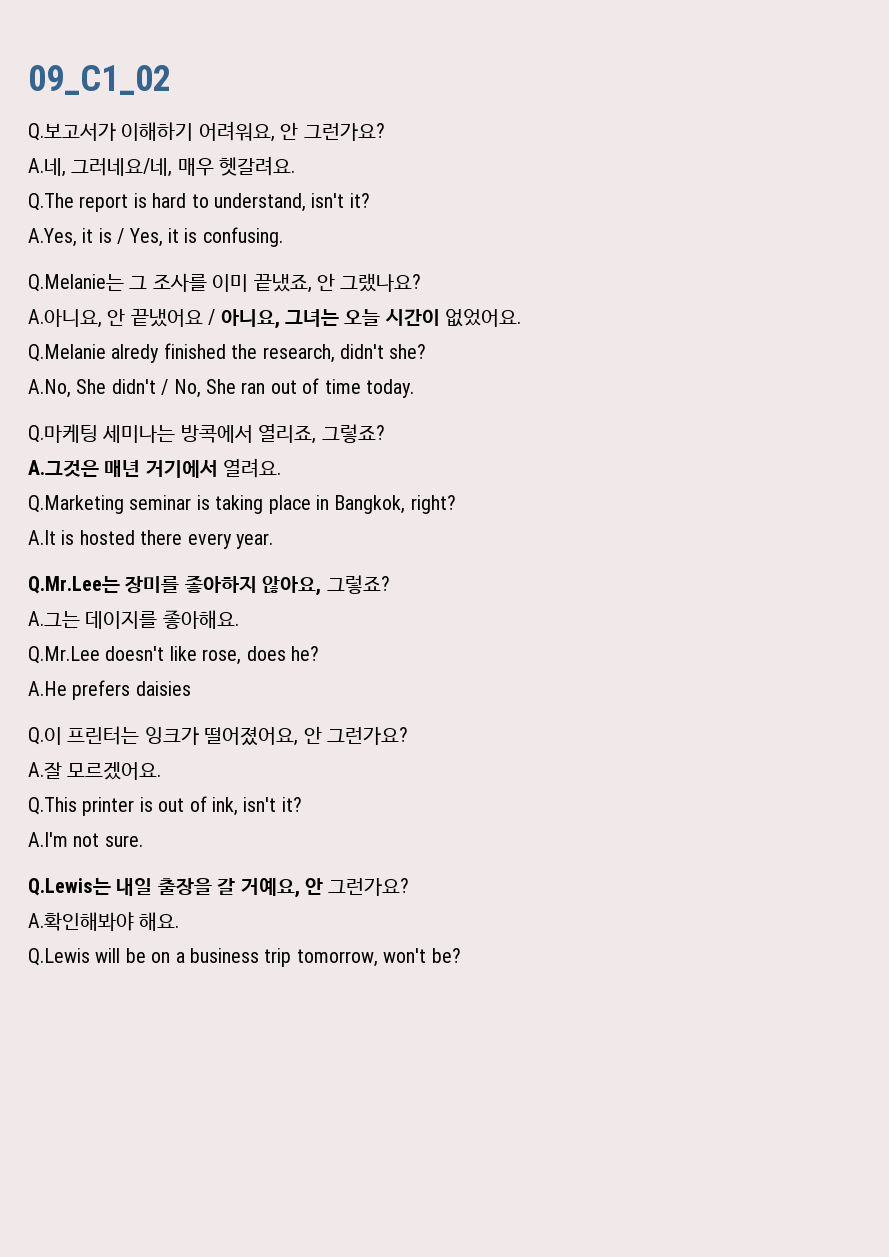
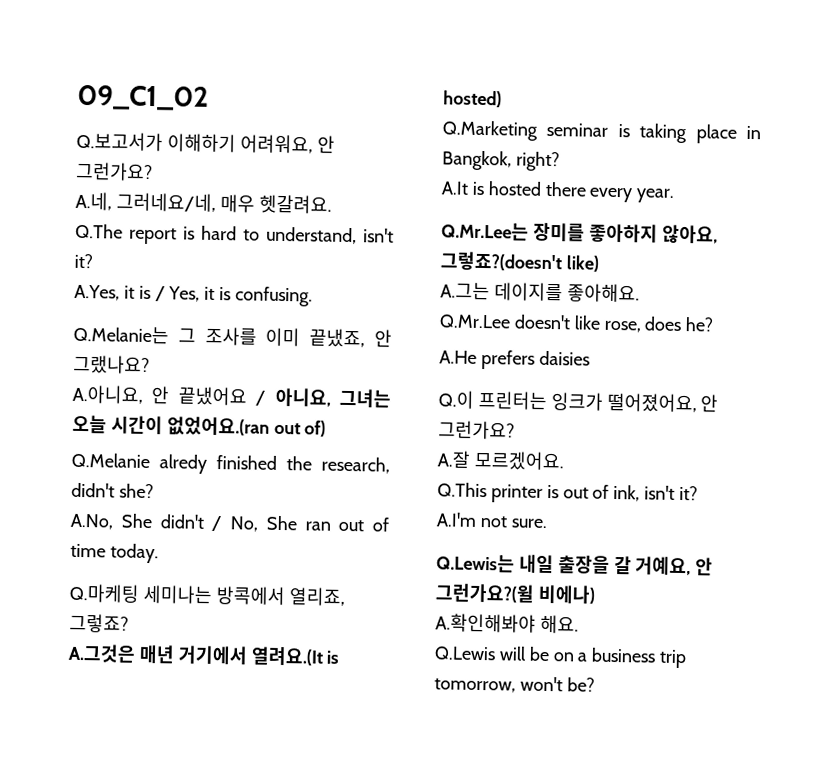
[445,309,522,327] 없었어요. -> [166,416,327,437] 없었어요.(ran out of)
[223,458,282,478] 열려요. -> [250,646,340,666] [443,90,502,108] 열려요.(It is hosted)
[326,575,390,594] 그렇죠? -> [440,251,599,272] 그렇죠?(doesn't like)
[328,878,410,896] 그런가요? -> [435,583,595,604] 그런가요?(윌 비에나)

